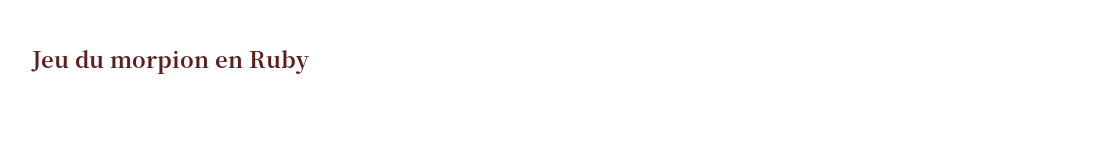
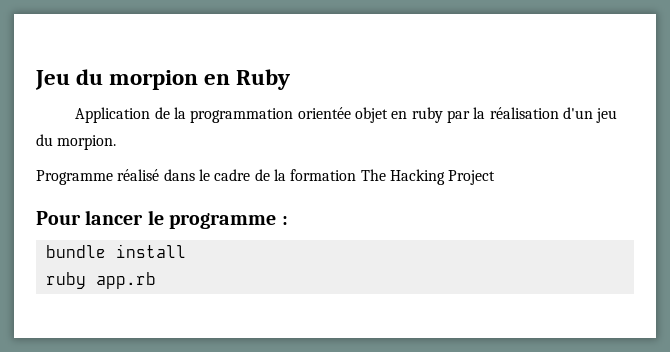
(309, 62) none -> [75,107,618,123] [36,134,117,150] [36,169,496,185] [36,210,288,229] [45,244,186,258] [45,272,156,289] // Application de la programmation orientée objet en ruby par la réalisation d'un jeu du morpion. // Programme réalisé dans le cadre de la formation The Hacking Project // Pour lancer le programme : // bundle install // ruby app.rb

